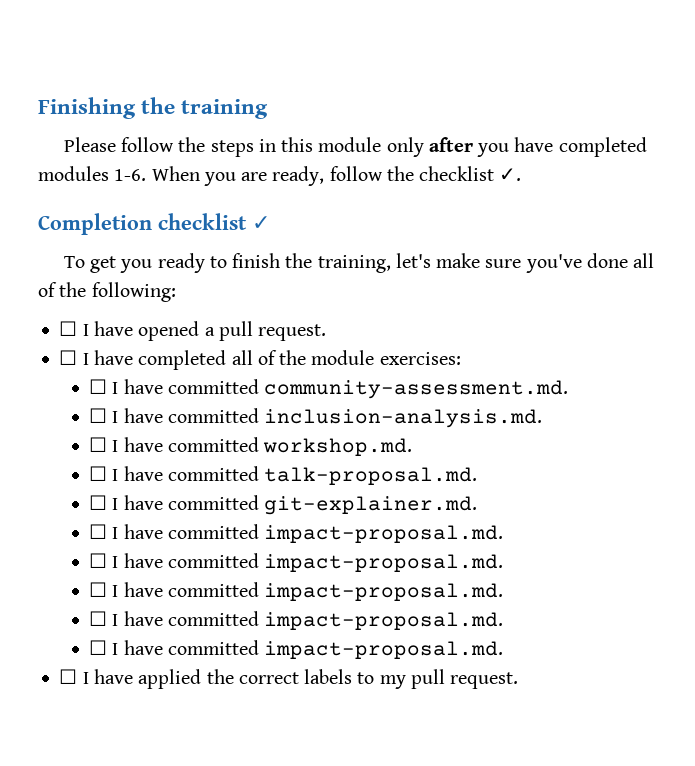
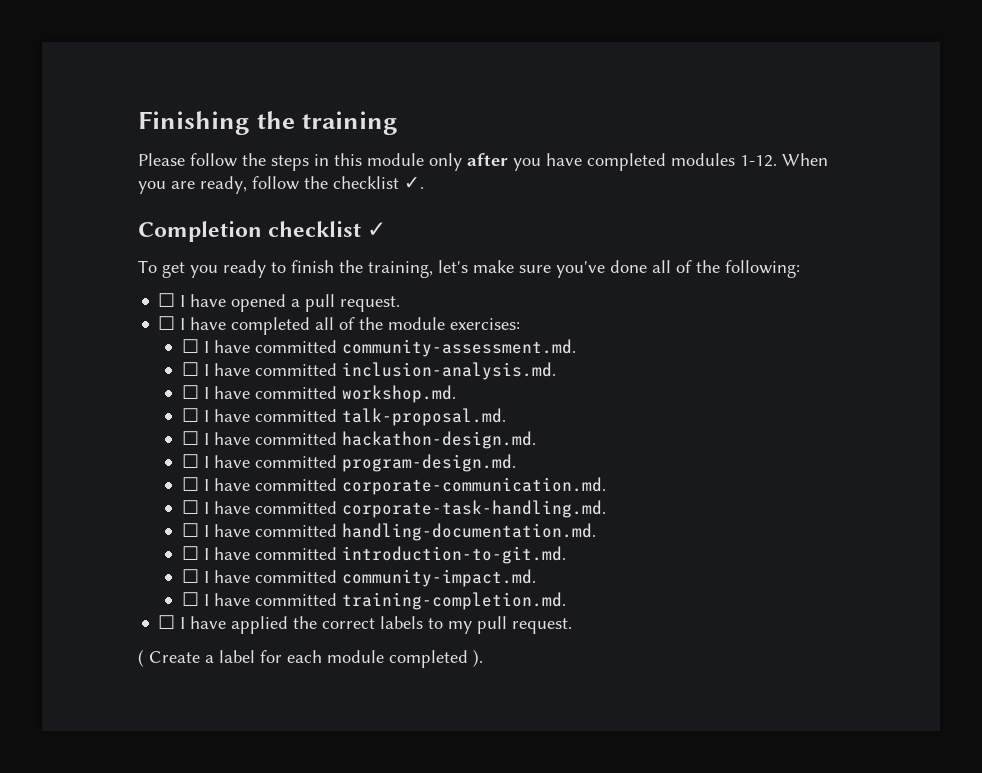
[114,169,147,181] 1-6. -> [740,155,777,167] 1-12.
[264,496,478,515] [89,524,504,543] [89,553,504,572] [89,582,504,601] [89,611,504,630] [89,640,504,659] git-explainer.md. // ☐ I have committed impact-proposal.md. // ☐ I have committed impact-proposal.md. // ☐ I have committed impact-proposal.md. // ☐ I have committed impact-proposal.md. // ☐ I have committed impact-proposal.md. -> [341,431,536,449] [181,454,516,472] [181,477,606,495] [181,500,606,518] [181,523,596,541] [181,546,566,564] [181,569,536,587] [181,592,566,610] hackathon-design.md. // ☐ I have committed program-design.md. // ☐ I have committed corporate-communication.md. // ☐ I have committed corporate-task-handling.md. // ☐ I have committed handling-documentation.md. // ☐ I have committed introduction-to-git.md. // ☐ I have committed community-impact.md. // ☐ I have committed training-completion.md.
(519, 680) none -> [138,649,483,668] // ( Create a label for each module completed ).

